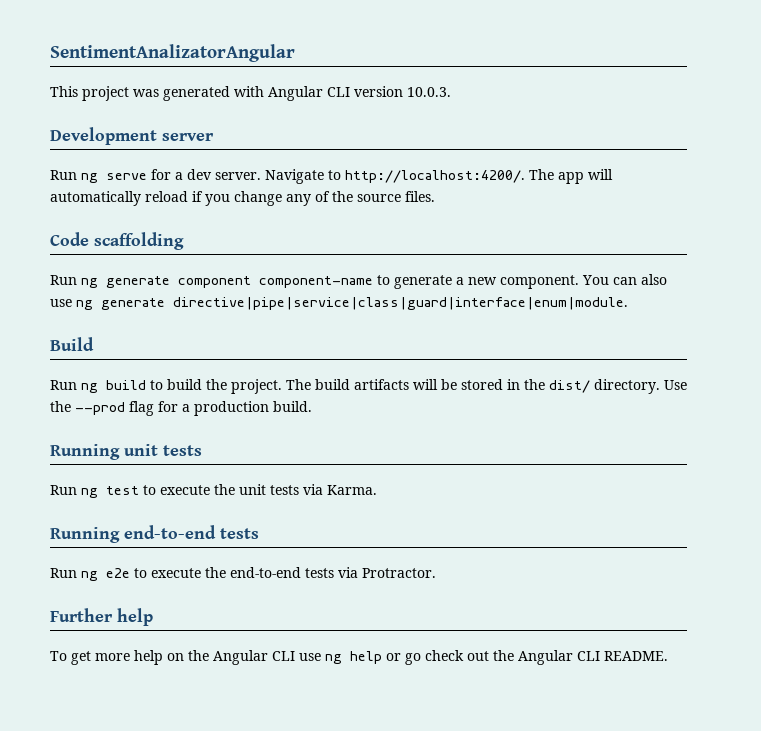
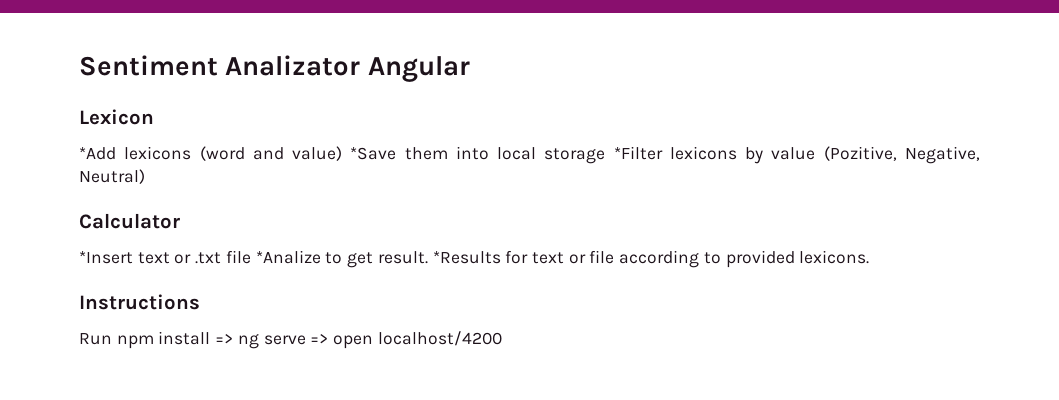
[50,44,295,62] [50,86,451,101] [50,127,214,145] [50,169,613,184] [50,191,435,206] [50,232,184,250] [50,274,667,289] [50,297,628,310] [50,337,94,351] [50,379,687,394] [50,401,312,416] [50,444,202,460] [50,484,377,498] [50,525,259,543] [50,567,436,581] [50,608,153,626] [50,650,668,665] SentimentAnalizatorAngular // This project was generated with Angular CLI version 10.0.3. // Development server // Run ng serve for a dev server. Navigate to http://localhost:4200/. The app will automatically reload if you change any of the source files. // Code scaffolding // Run ng generate component component-name to generate a new component. You can also use ng generate directive|pipe|service|class|guard|interface|enum|module. // Build // Run ng build to build the project. The build artifacts will be stored in the dist/ directory. Use the --prod flag for a production build. // Running unit tests // Run ng test to execute the unit tests via Karma. // Running end-to-end tests // Run ng e2e to execute the end-to-end tests via Protractor. // Further help // To get more help on the Angular CLI use ng help or go check out the Angular CLI README. -> [79,55,470,82] [79,109,154,125] [79,146,980,164] [79,169,145,184] [79,213,180,229] [79,250,870,268] [79,294,200,310] [79,331,502,349] Sentiment Analizator Angular // Lexicon // *Add lexicons (word and value) *Save them into local storage *Filter lexicons by value (Pozitive, Negative, Neutral) // Calculator // *Insert text or .txt file *Analize to get result. *Results for text or file according to provided lexicons. // Instructions // Run npm install => ng serve => open localhost/4200

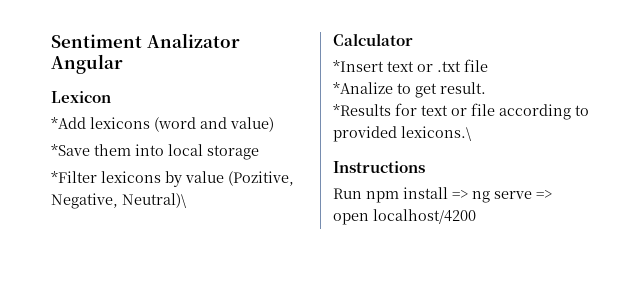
(343, 153) none -> (274, 124) //
(606, 156) none -> (259, 152) //
[79,169,145,184] Neutral) -> [122,193,186,208] Neutral)\
(251, 257) none -> (488, 65) //
(428, 257) none -> (486, 88) //
[799,250,870,264] lexicons. -> [401,126,471,141] lexicons.\

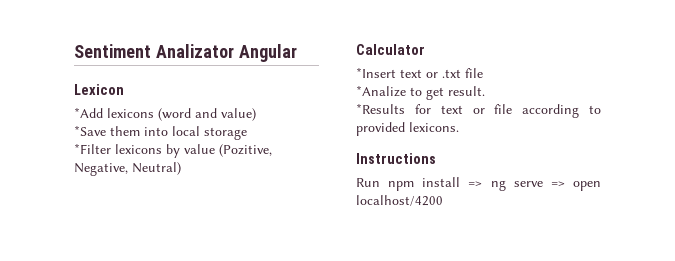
[122,193,186,208] Neutral)\ -> [132,162,181,175] Neutral)
[401,126,471,141] lexicons.\ -> [409,122,459,132] lexicons.

